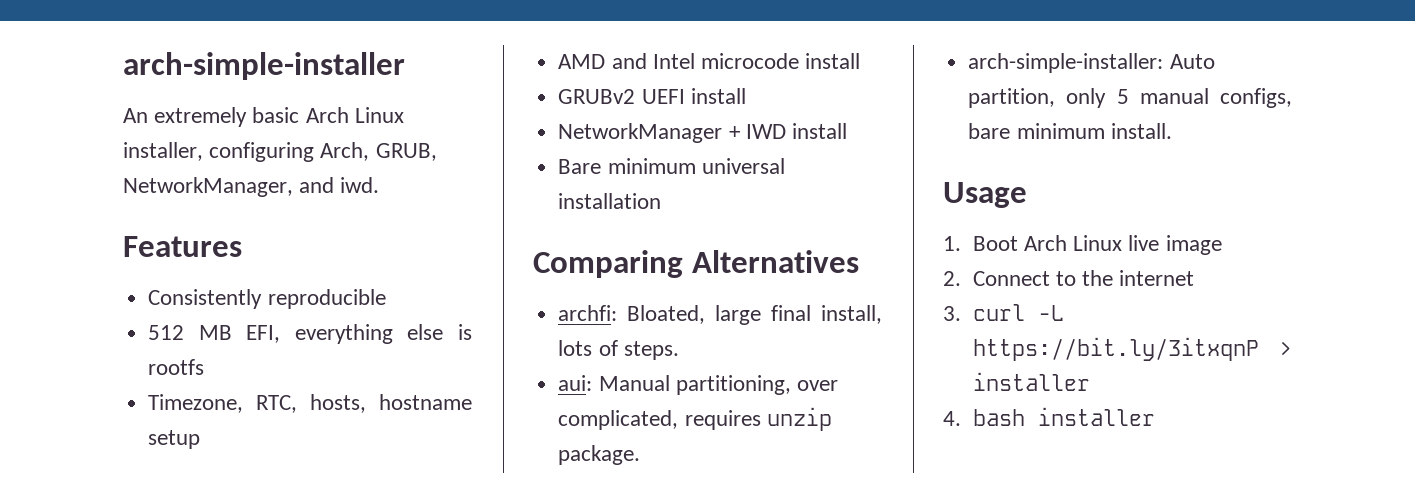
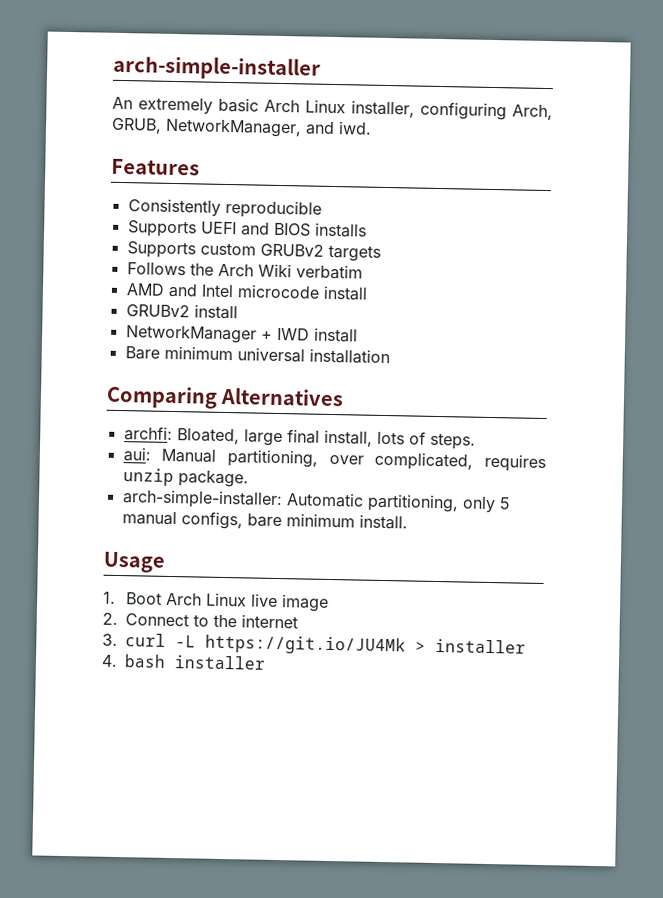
[148,324,472,344] [148,359,205,375] [148,394,472,413] [148,430,201,449] 512 MB EFI, everything else is rootfs // Timezone, RTC, hosts, hostname setup -> [126,220,367,238] [126,241,381,262] [126,262,363,280] Supports UEFI and BIOS installs // Supports custom GRUBv2 targets // Follows the Arch Wiki verbatim
[641,89,685,104] UEFI -> (190, 311) none
[1169,54,1215,69] [968,88,1056,108] Auto partition, -> [285,492,459,513] Automatic partitioning,
[972,337,1259,361] https://bit.ly/3itxqnP -> [205,634,407,656] https://git.io/JU4Mk

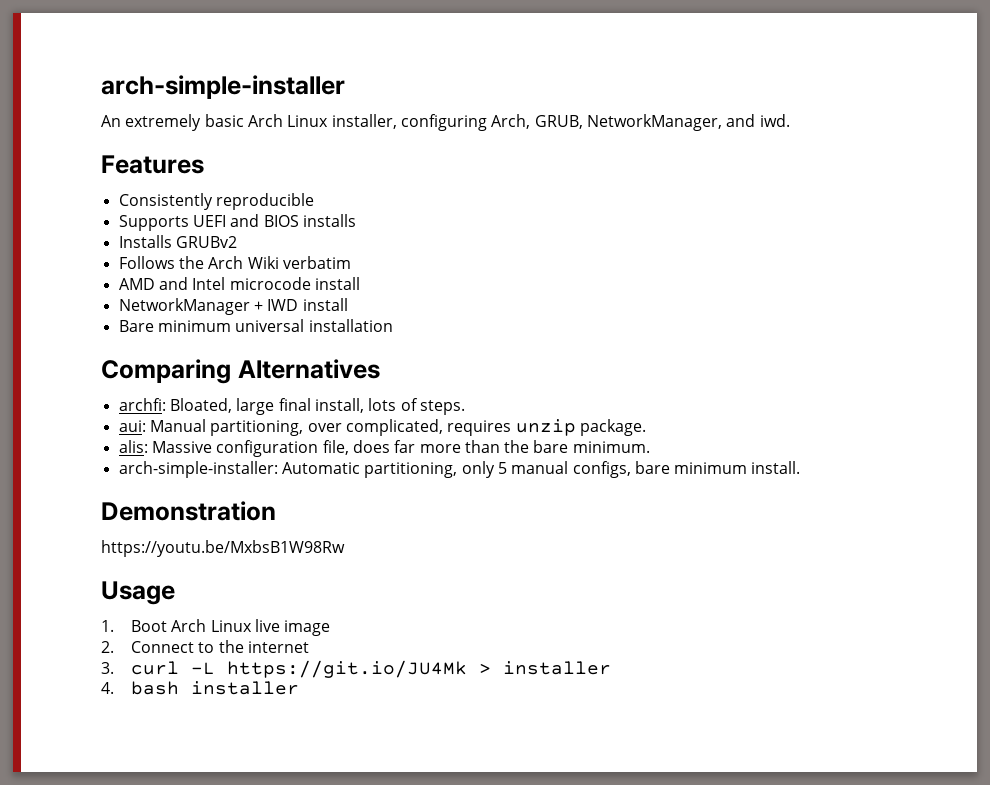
[126,241,381,262] Supports custom GRUBv2 targets -> [118,235,237,248] Installs GRUBv2
[125,304,238,320] // GRUBv2 install -> (360, 283) none
(249, 479) none -> [118,440,650,457] // alis: Massive configuration file, does far more than the bare minimum.
(408, 522) none -> [101,501,276,521] [101,540,345,557] // Demonstration // https://youtu.be/MxbsB1W98Rw

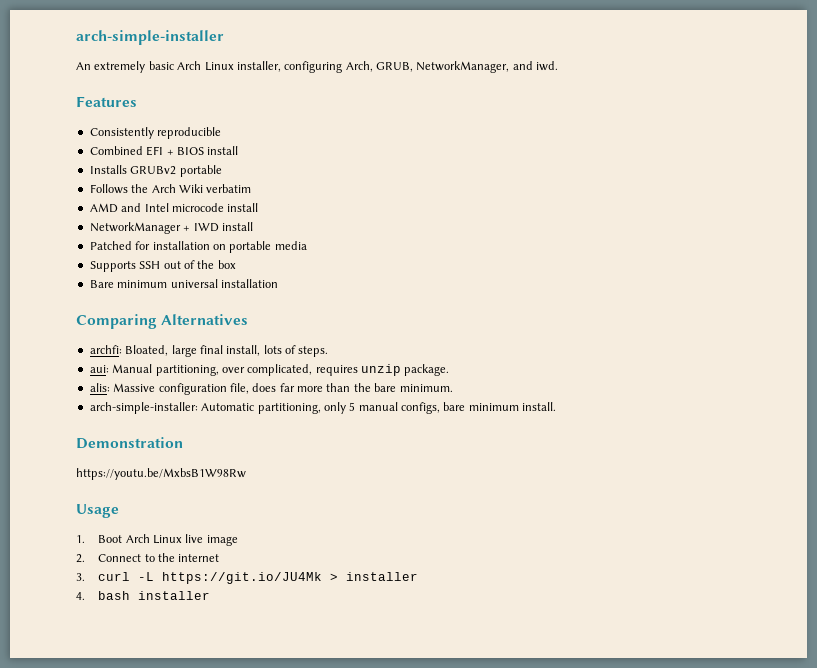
[118,214,356,231] Supports UEFI and BIOS installs -> [89,146,239,156] Combined EFI + BIOS install
(237, 242) none -> [179,165,222,177] portable
(348, 304) none -> [89,241,307,253] [89,260,236,272] // Patched for installation on portable media // Supports SSH out of the box

